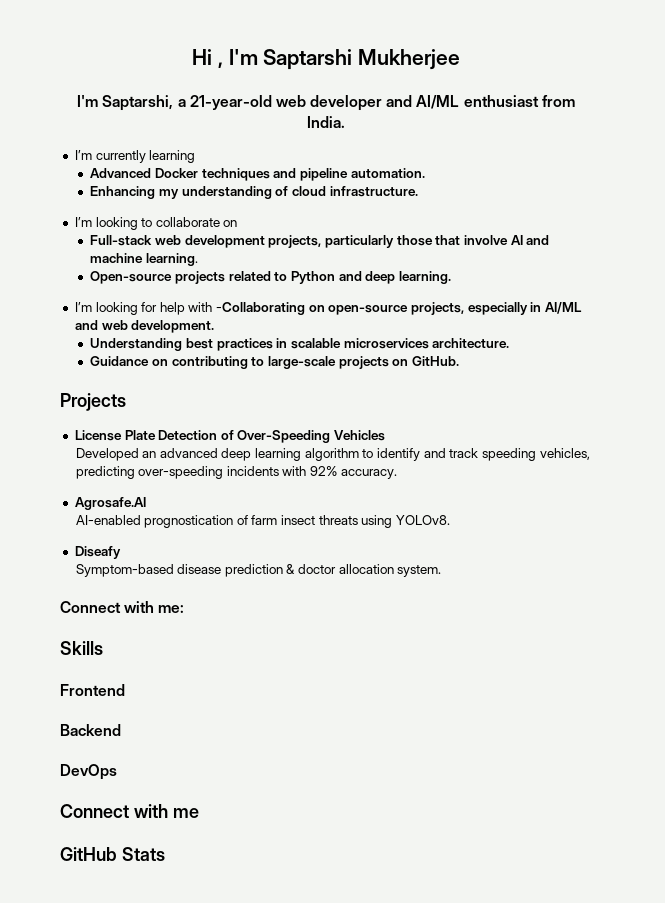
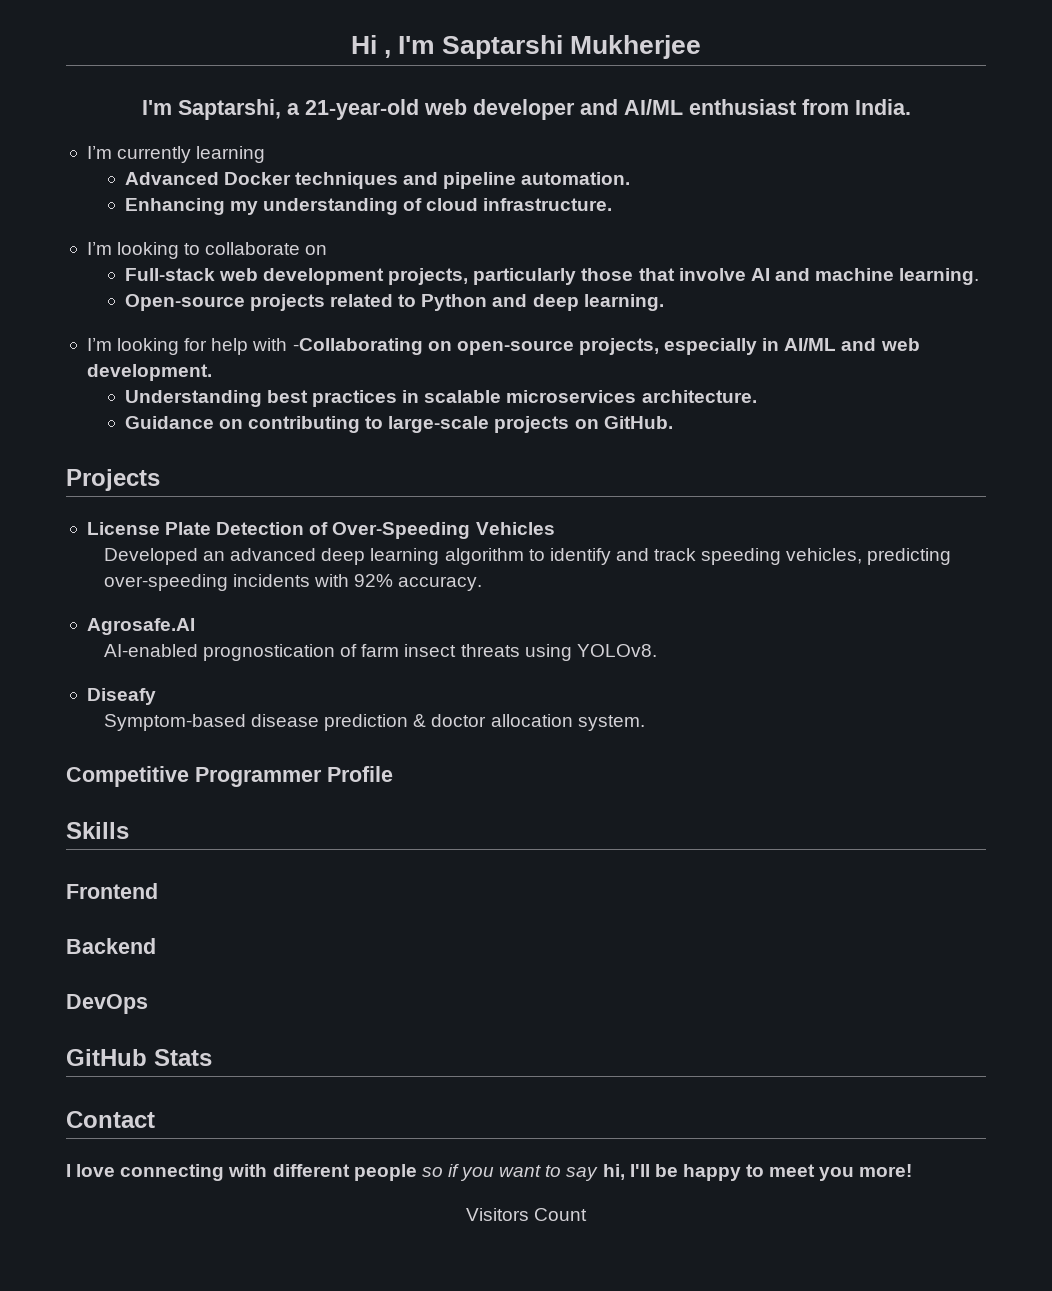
[60,601,185,613] Connect with me: -> [66,766,393,787] Competitive Programmer Profile
[60,804,199,818] // Connect with me -> (148, 1004) none
(165, 854) none -> [66,1111,155,1128] [66,1164,913,1181] [465,1208,588,1221] // Contact // I love connecting with different people so if you want to say hi, I'll be happy to meet you more! // Visitors Count

